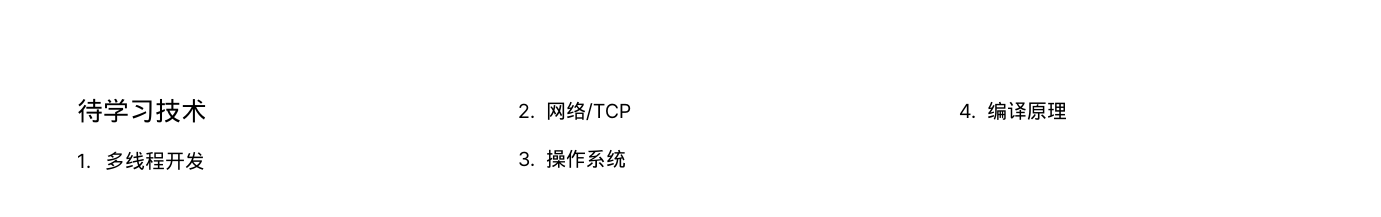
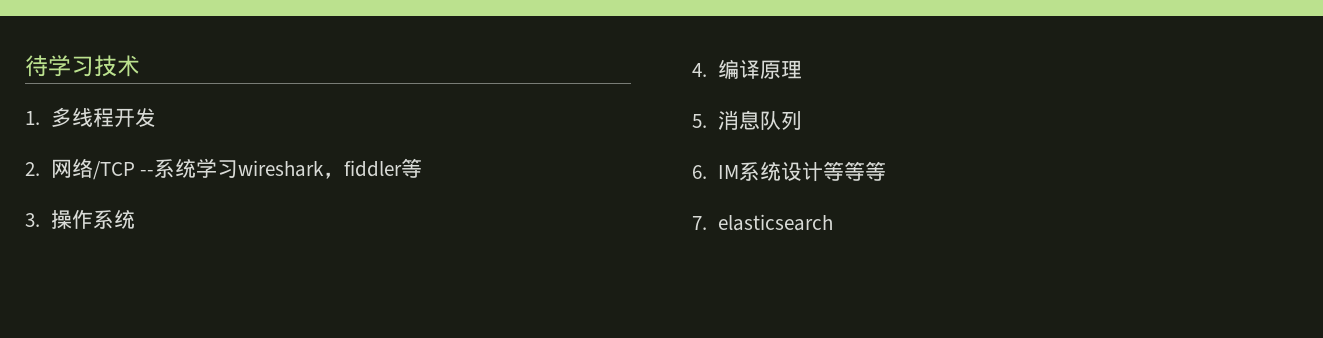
(631, 112) none -> [140,158,423,179] --系统学习wireshark，fiddler等
(1067, 111) none -> [692,110,802,131] [692,161,886,182] [692,214,833,231] // 5.消息队列 // 6. IM系统设计等等等 // 7. elasticsearch

